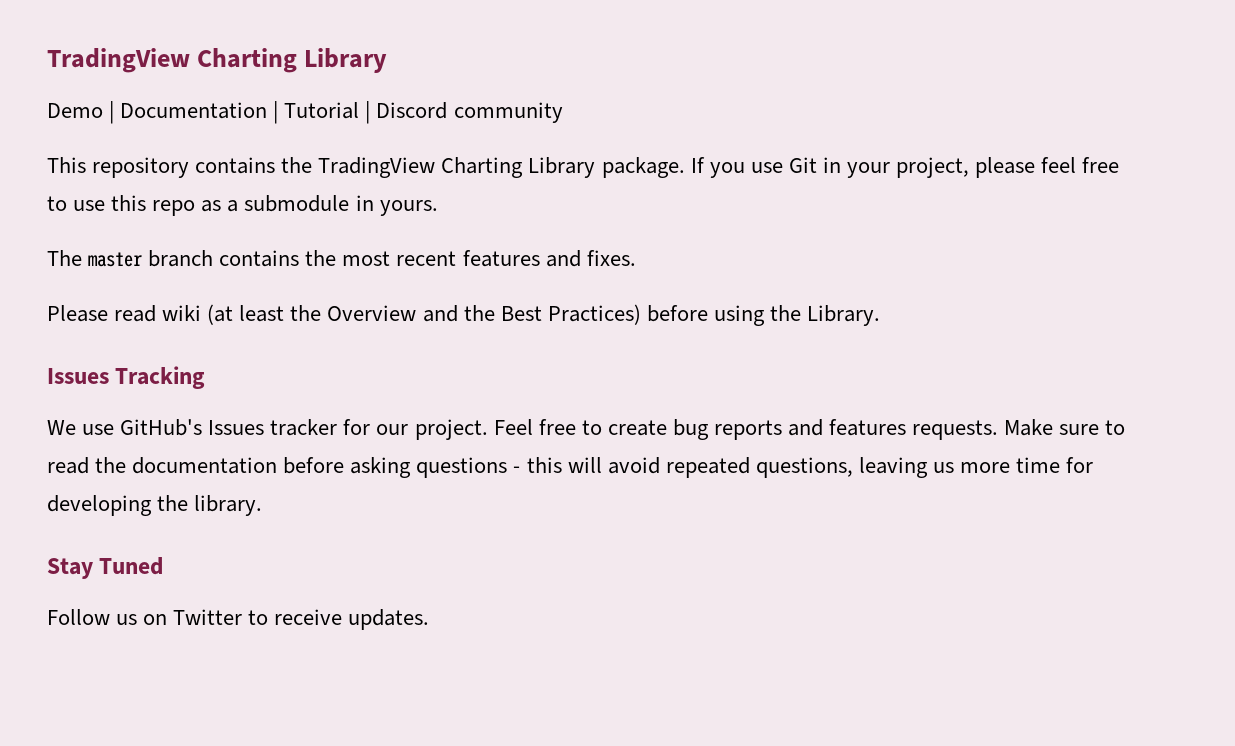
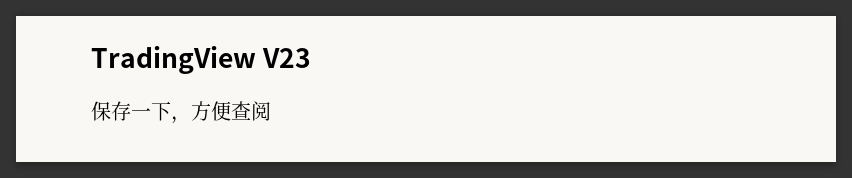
[47,48,388,73] [47,101,563,124] [47,157,1120,178] [47,195,438,216] [47,250,636,267] [47,304,881,326] [47,366,206,389] [47,419,1126,440] [47,457,1094,478] [47,495,263,516] [47,557,164,579] [47,609,430,630] TradingView Charting Library // Demo | Documentation | Tutorial | Discord community // This repository contains the TradingView Charting Library package. If you use Git in your project, please feel free to use this repo as a submodule in yours. // The master branch contains the most recent features and fixes. // Please read wiki (at least the Overview and the Best Practices) before using the Library. // Issues Tracking // We use GitHub's Issues tracker for our project. Feel free to create bug reports and features requests. Make sure to read the documentation before asking questions - this will avoid repeated questions, leaving us more time for developing the library. // Stay Tuned // Follow us on Twitter to receive updates. -> [91,46,312,74] [91,101,271,124] TradingView V23 // 保存一下，方便查阅

